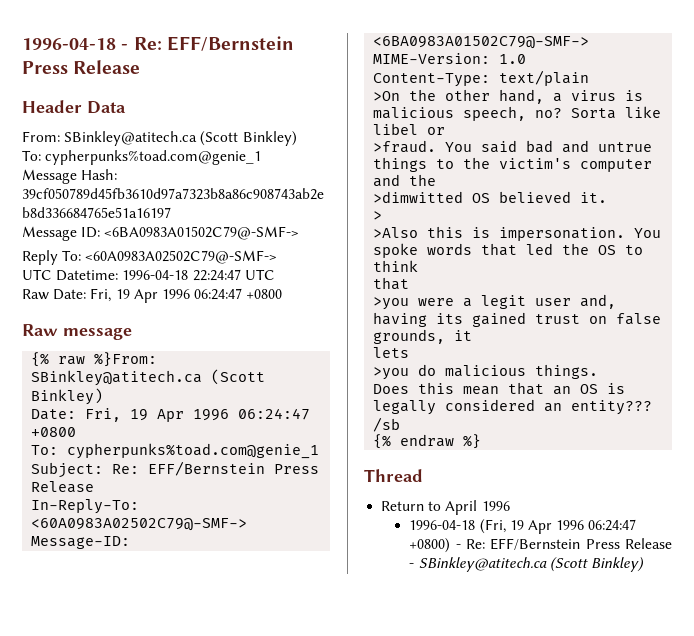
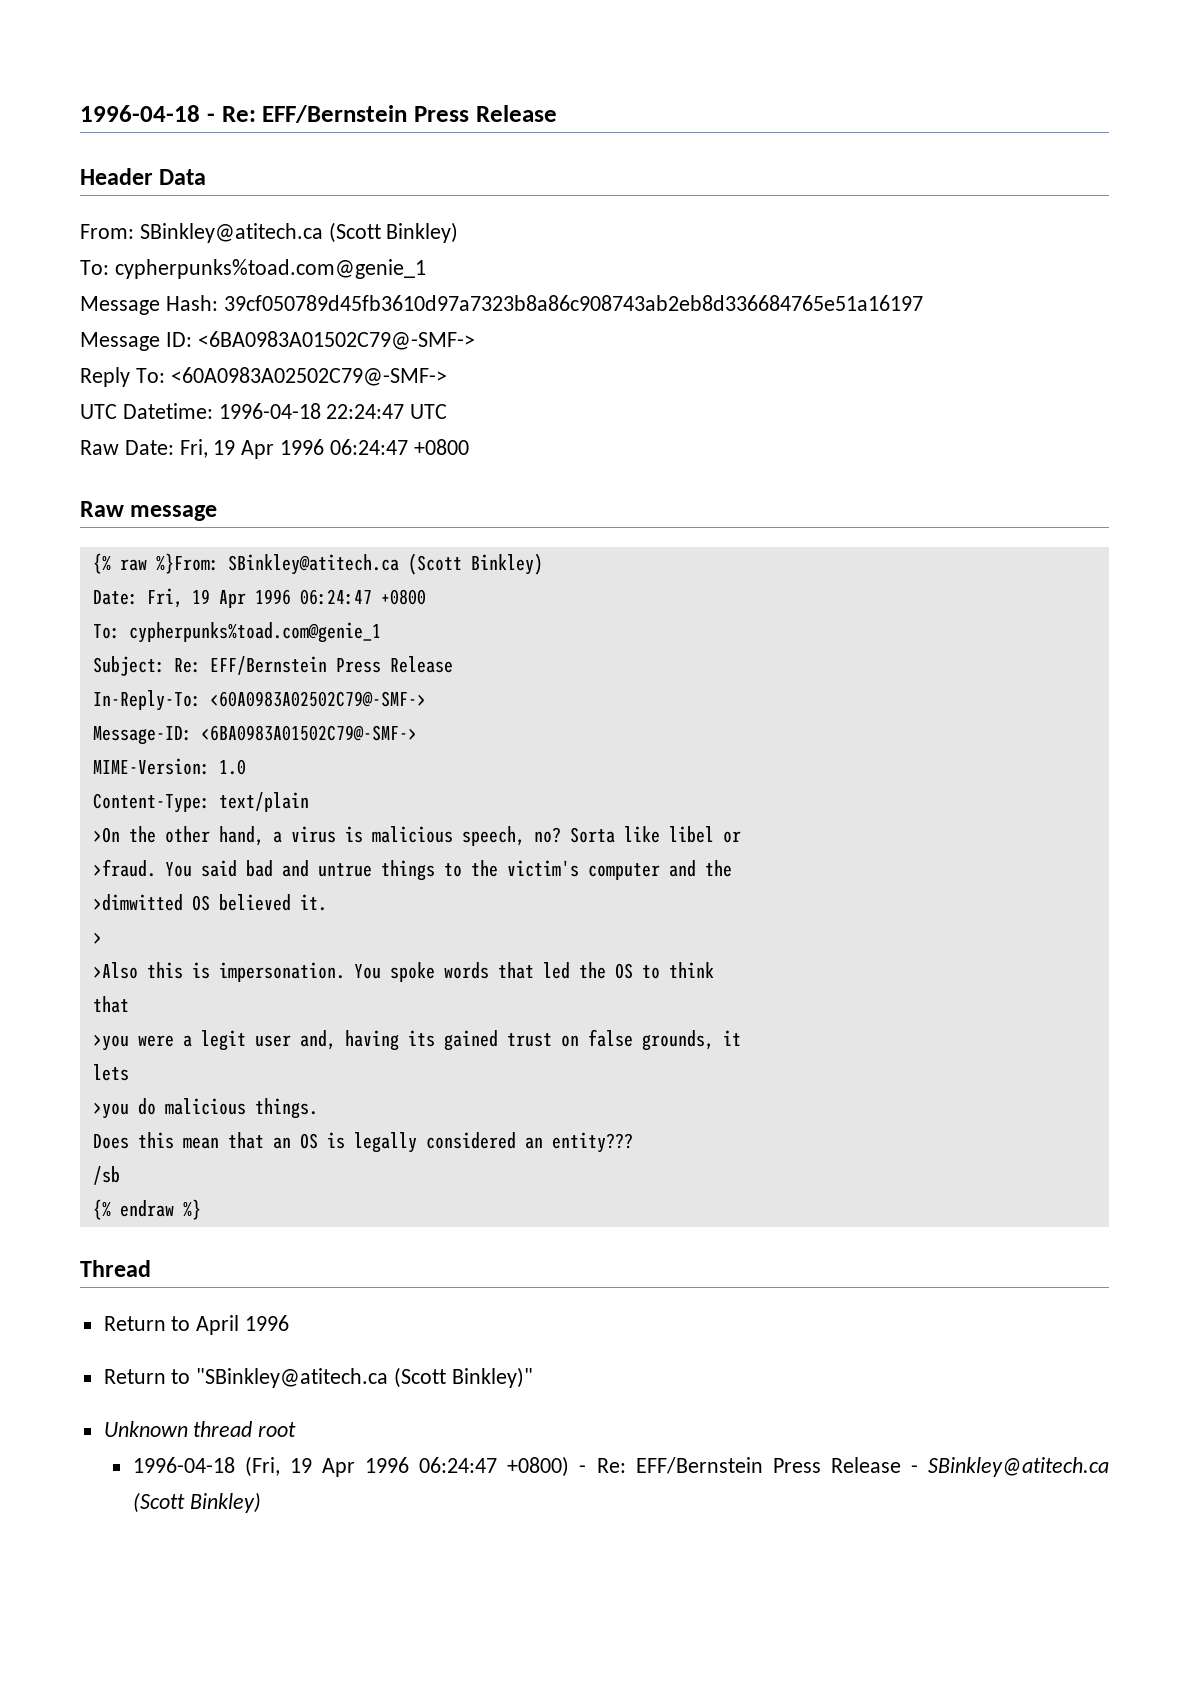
(510, 506) none -> [103,1367,533,1388] [103,1421,297,1437] // Return to "SBinkley@atitech.ca (Scott Binkley)" // Unknown thread root

